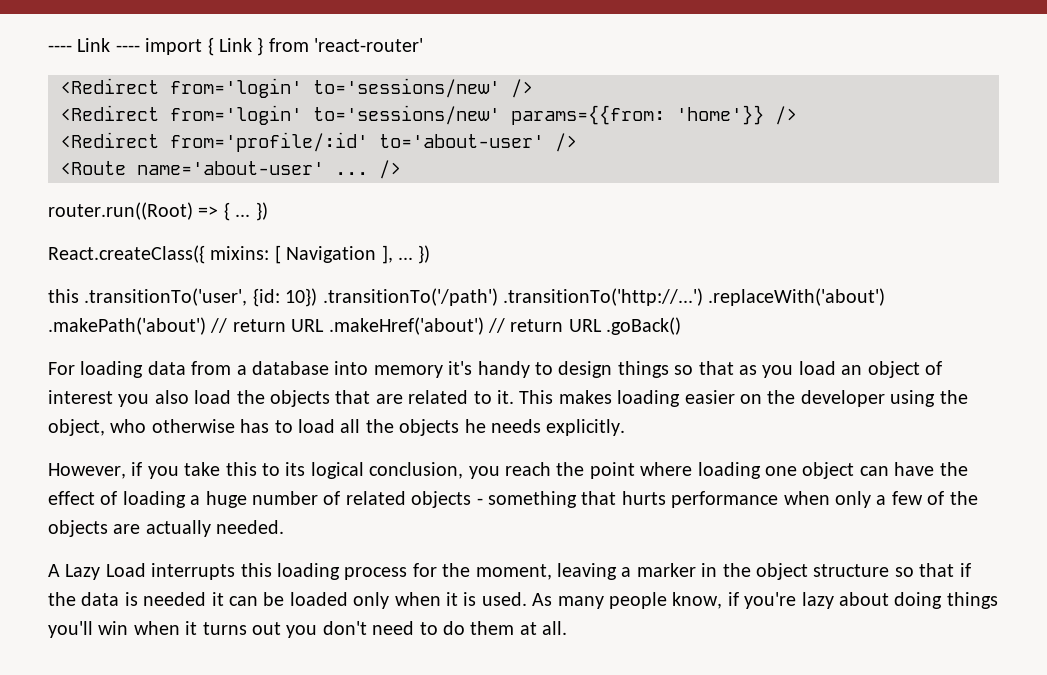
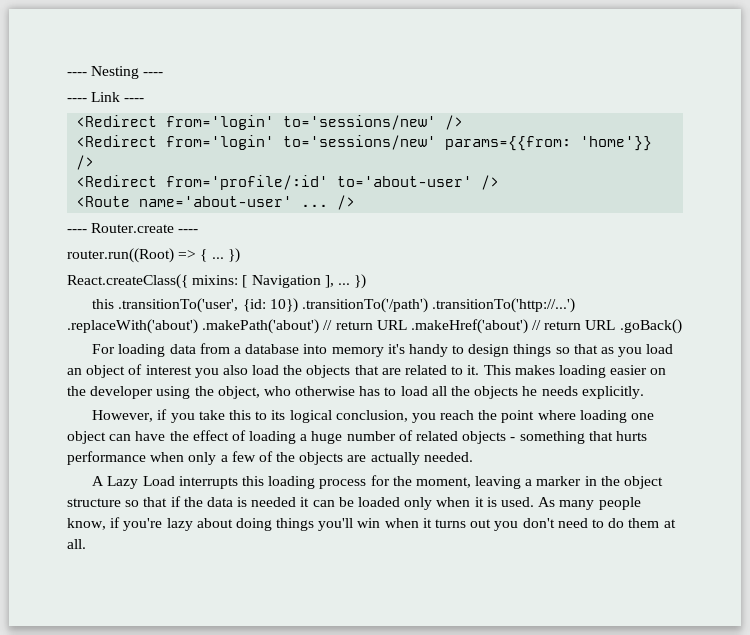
[48,45,72,52] ---- -> [67,66,164,79] [67,98,87,102] ---- Nesting ---- // ----
[145,37,424,56] import { Link } from 'react-router' -> (145, 100) none
(401, 169) none -> [67,223,199,233] // ---- Router.create ----

